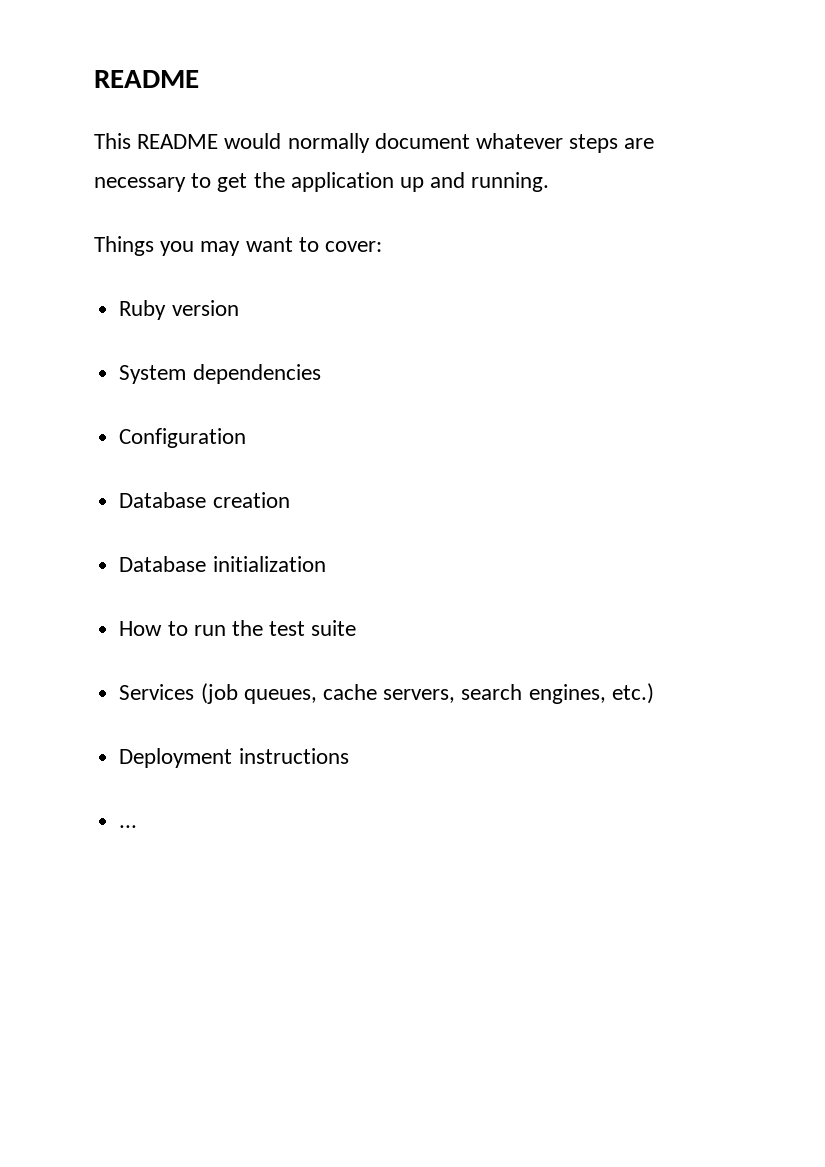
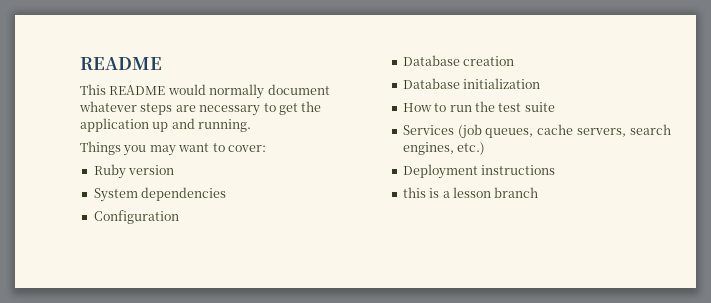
[119,825,138,828] ... -> [402,187,539,198] this is a lesson branch

